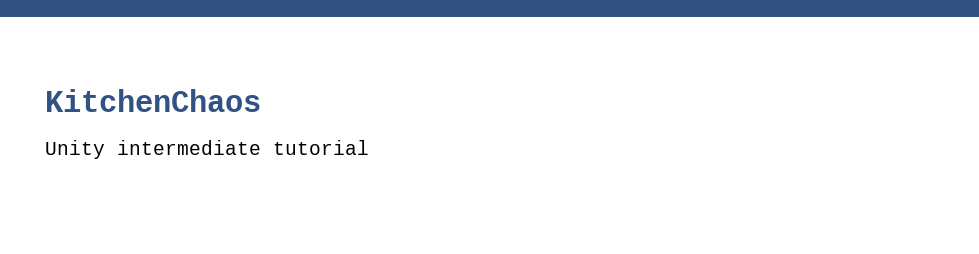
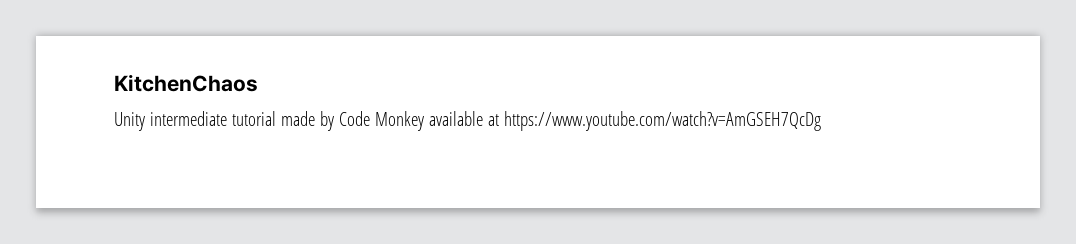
(369, 147) none -> [280,111,821,131] made by Code Monkey available at https://www.youtube.com/watch?v=AmGSEH7QcDg

